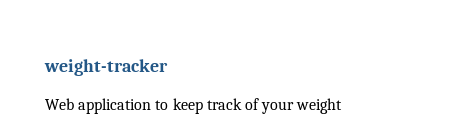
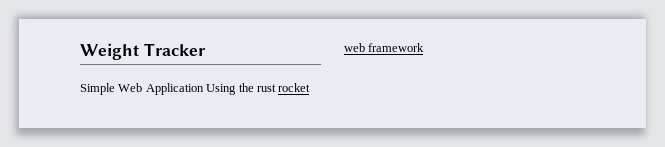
[44,59,168,76] [45,98,343,114] weight-tracker // Web application to keep track of your weight -> [80,43,206,60] [80,83,311,95] [344,43,425,52] Weight Tracker // Simple Web Application Using the rust rocket web framework

